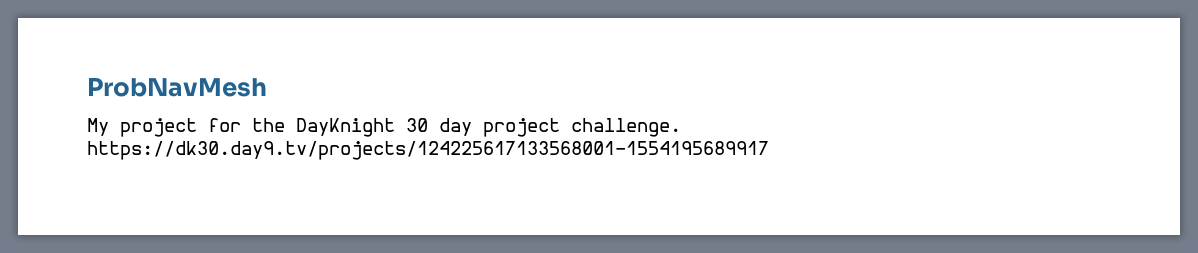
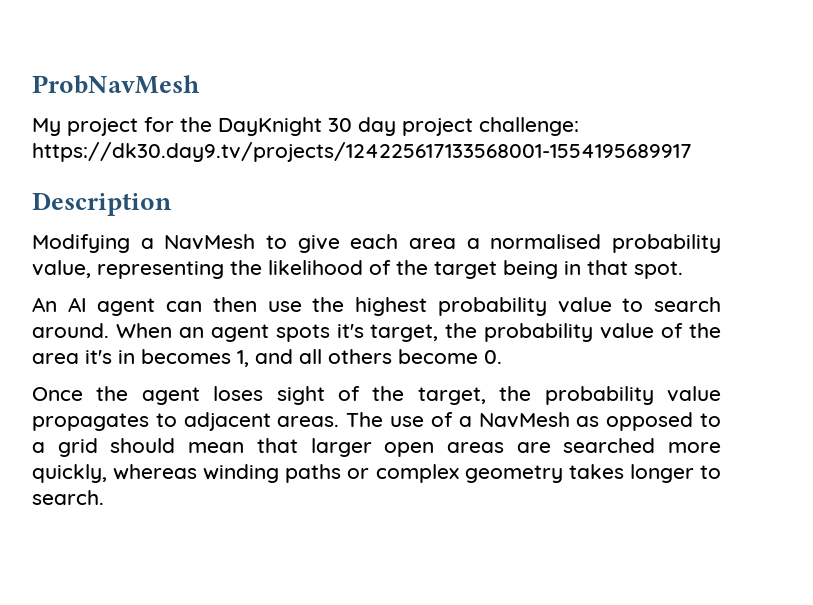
[571,118,681,137] challenge. -> [479,117,579,136] challenge:
(769, 150) none -> [32,192,172,216] [32,234,722,253] [32,260,683,279] [32,297,722,316] [32,323,721,342] [32,349,502,367] [32,386,721,405] [32,412,722,431] [32,438,721,457] [32,464,721,483] [32,490,104,505] // Description // Modifying a NavMesh to give each area a normalised probability value, representing the likelihood of the target being in that spot. // An AI agent can then use the highest probability value to search around. When an agent spots it's target, the probability value of the area it's in becomes 1, and all others become 0. // Once the agent loses sight of the target, the probability value propagates to adjacent areas. The use of a NavMesh as opposed to a grid should mean that larger open areas are searched more quickly, whereas winding paths or complex geometry takes longer to search.

